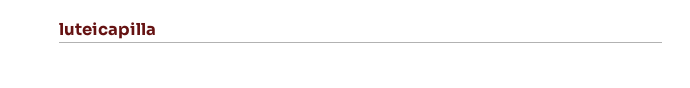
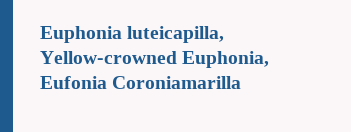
[59,22,156,39] luteicapilla -> [40,26,225,43] [40,51,270,68] [40,76,242,89] Euphonia luteicapilla, Yellow-crowned Euphonia, Eufonia Coroniamarilla

